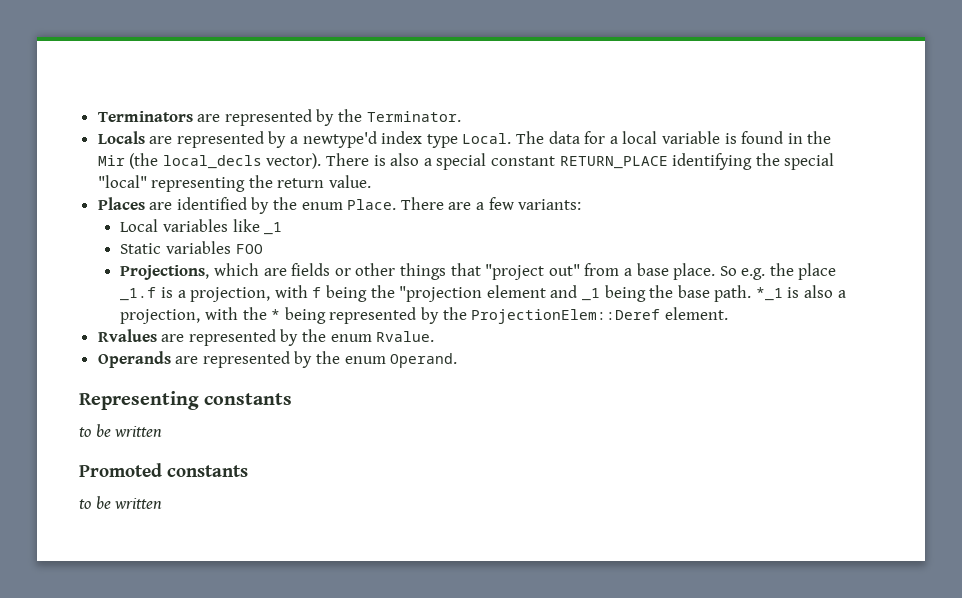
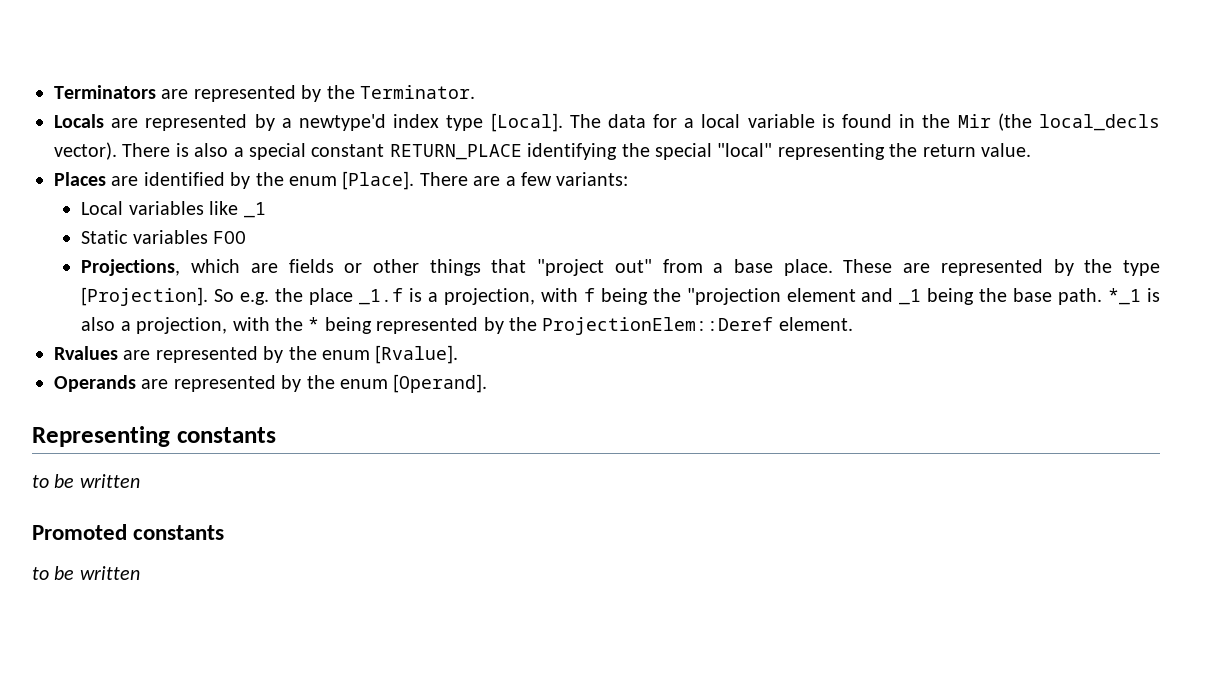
[462,133,512,144] Local. -> [490,113,563,132] [Local].
[347,199,397,210] Place. -> [342,171,415,190] [Place].
(716, 271) none -> [843,259,1161,276] [81,287,209,306] These are represented by the type [Projection].
[376,331,435,342] Rvalue. -> [375,345,459,364] [Rvalue].
[390,353,458,368] Operand. -> [393,374,488,393] [Operand].

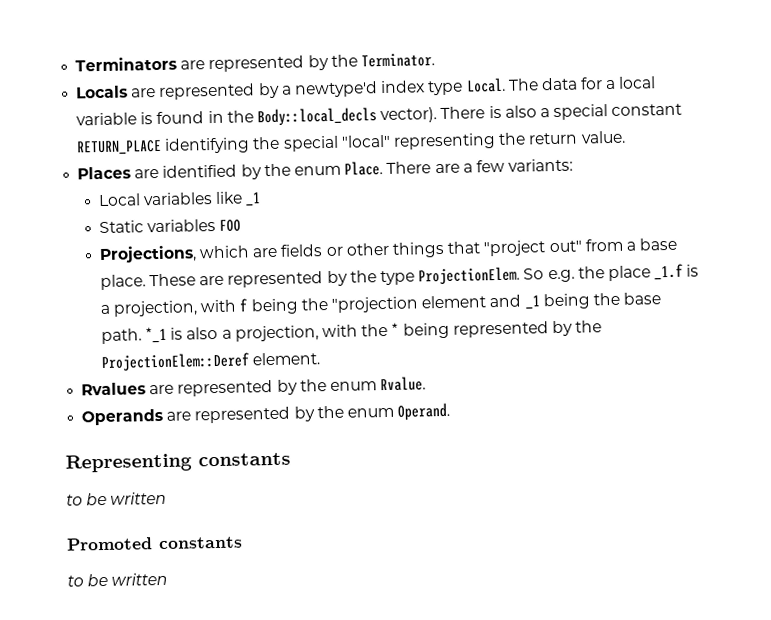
[490,113,563,132] [Local]. -> [465,77,506,93] Local.
[957,113,1160,131] Mir (the local_decls -> [256,107,377,127] Body::local_decls
[342,171,415,190] [Place]. -> [344,161,384,176] Place.
[81,287,209,306] [Projection]. -> [418,266,521,285] ProjectionElem.
[375,345,459,364] [Rvalue]. -> [380,376,427,392] Rvalue.
[393,374,488,393] [Operand]. -> [397,402,451,421] Operand.

